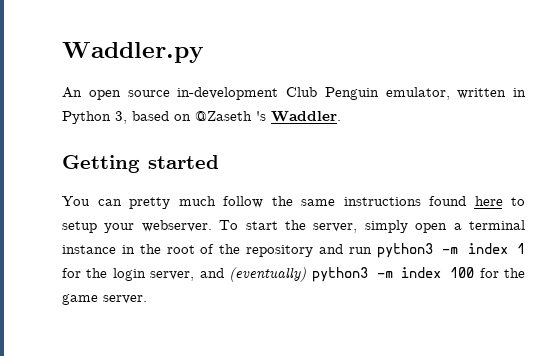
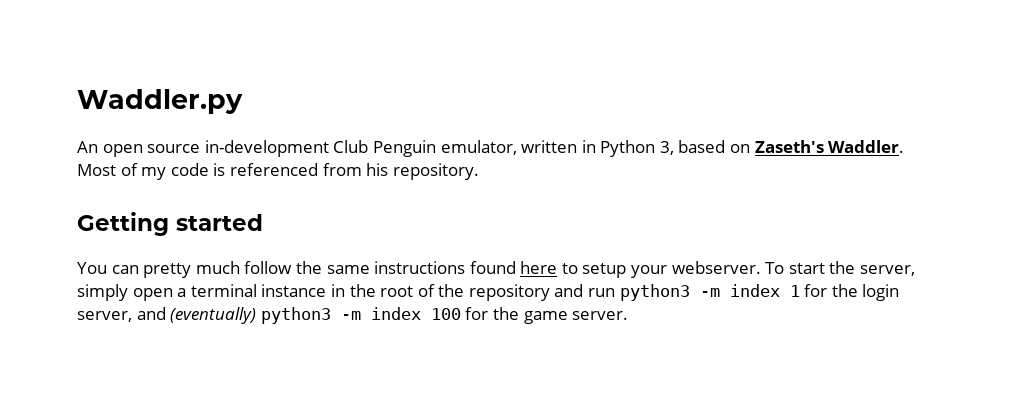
[195,111,266,121] @Zaseth 's -> [754,140,824,153] Zaseth's
(341, 116) none -> [77,163,479,180] Most of my code is referenced from his repository.

